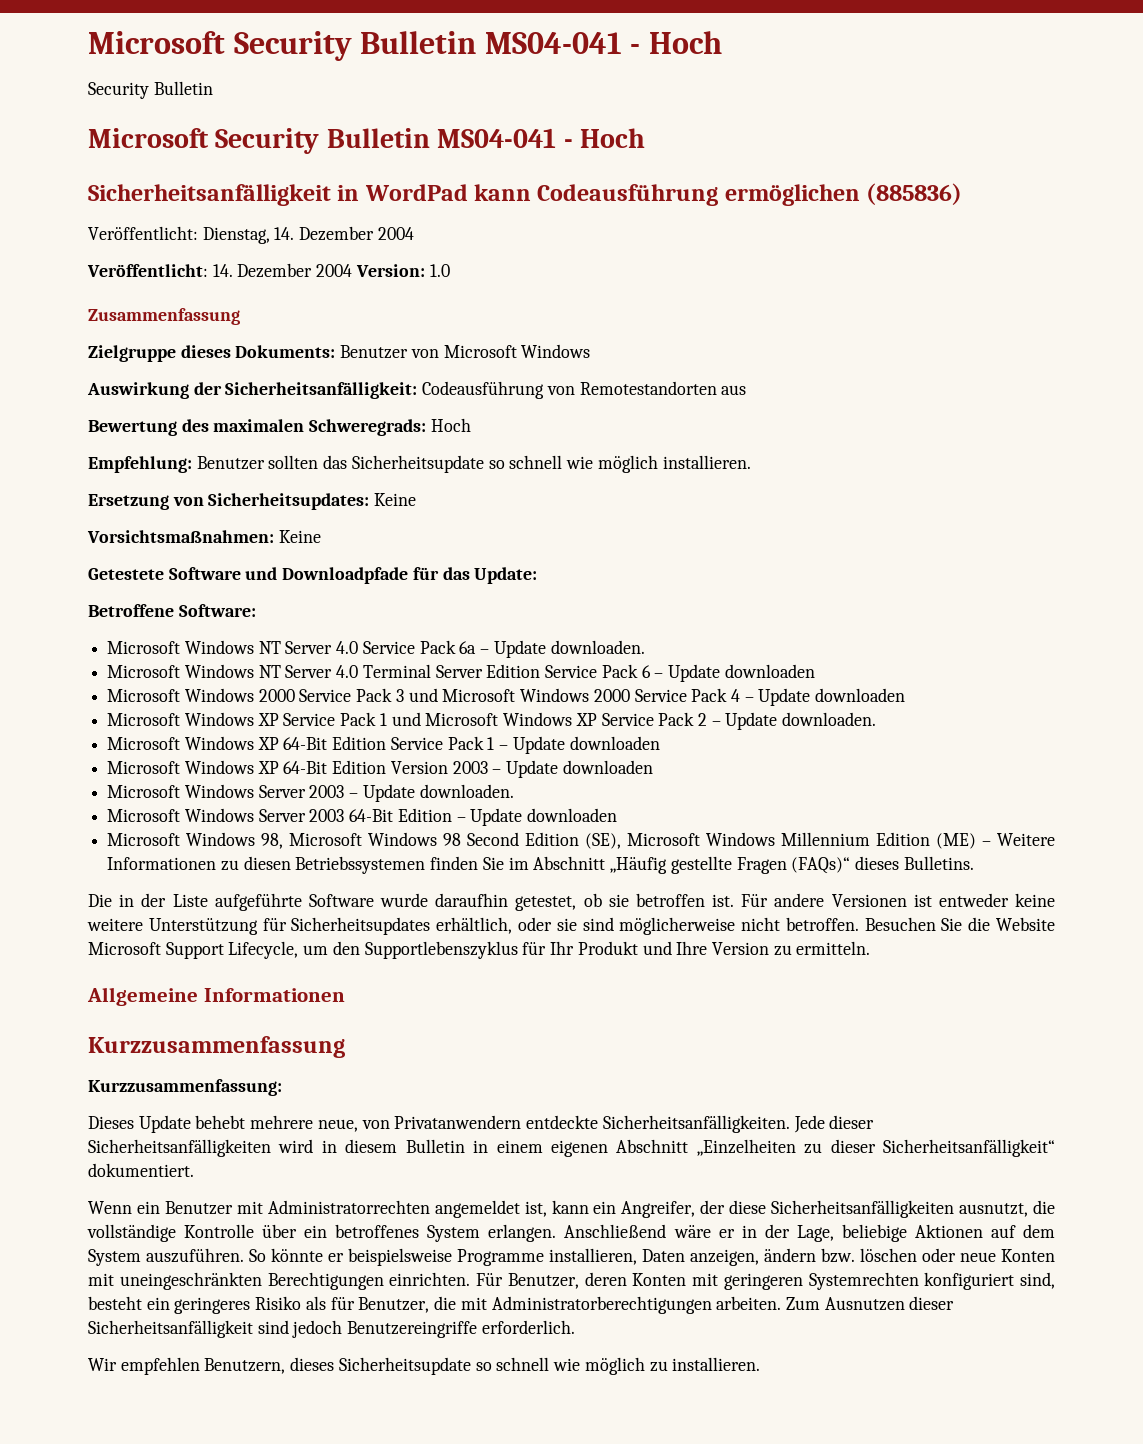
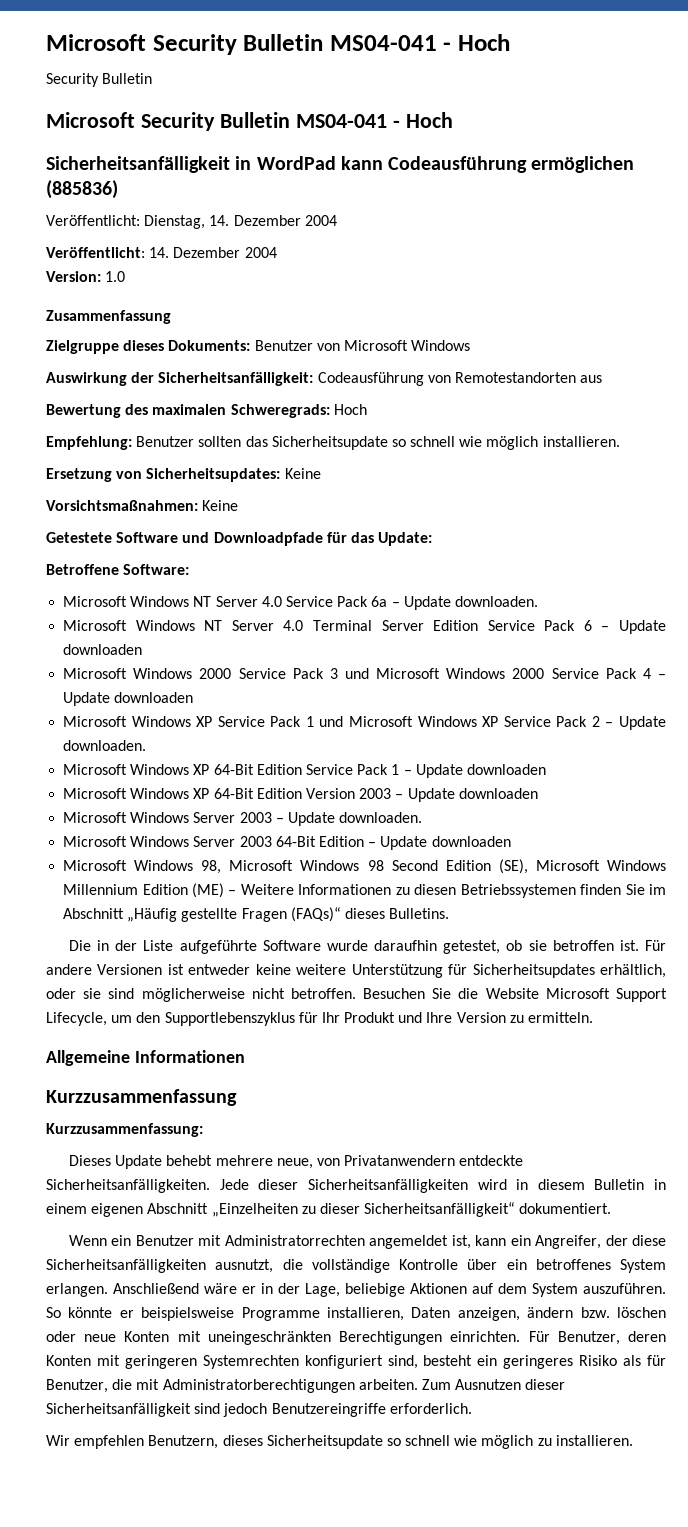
(353, 270) none -> (277, 252) //

